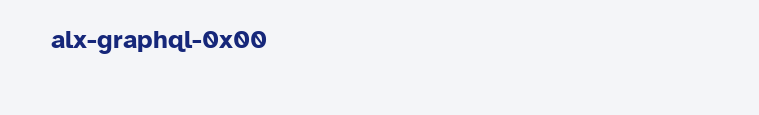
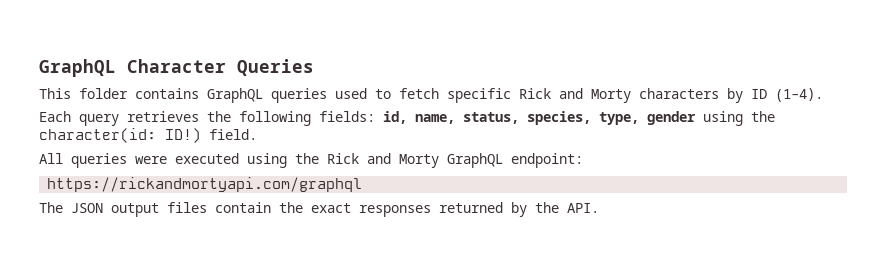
[51,31,267,54] alx-graphql-0x00 -> [39,59,314,77] [39,88,823,103] [39,111,775,126] [39,128,257,143] [39,153,583,168] [47,177,363,192] [39,202,599,217] GraphQL Character Queries // This folder contains GraphQL queries used to fetch specific Rick and Morty characters by ID (1–4). // Each query retrieves the following fields: id, name, status, species, type, gender using the character(id: ID!) field. // All queries were executed using the Rick and Morty GraphQL endpoint: // https://rickandmortyapi.com/graphql // The JSON output files contain the exact responses returned by the API.

